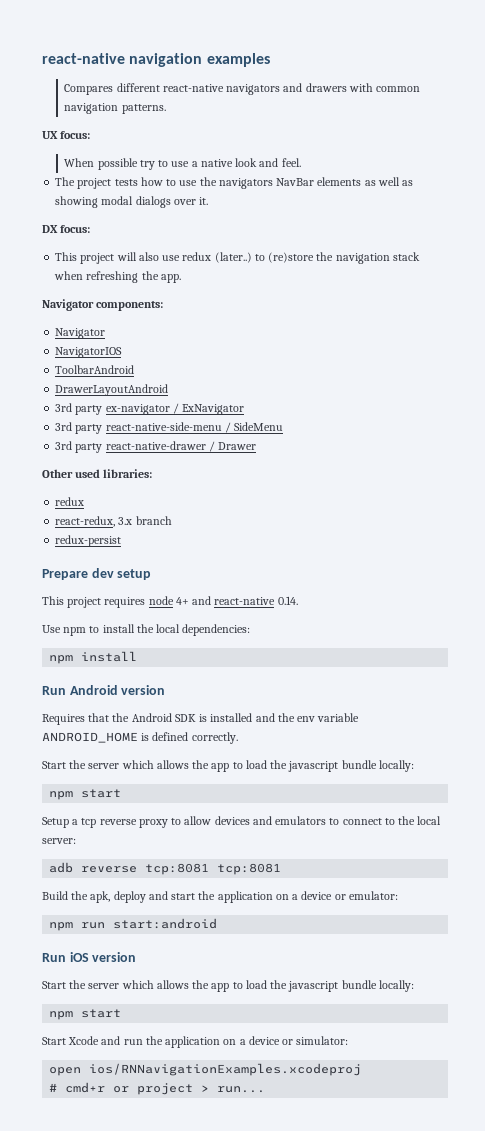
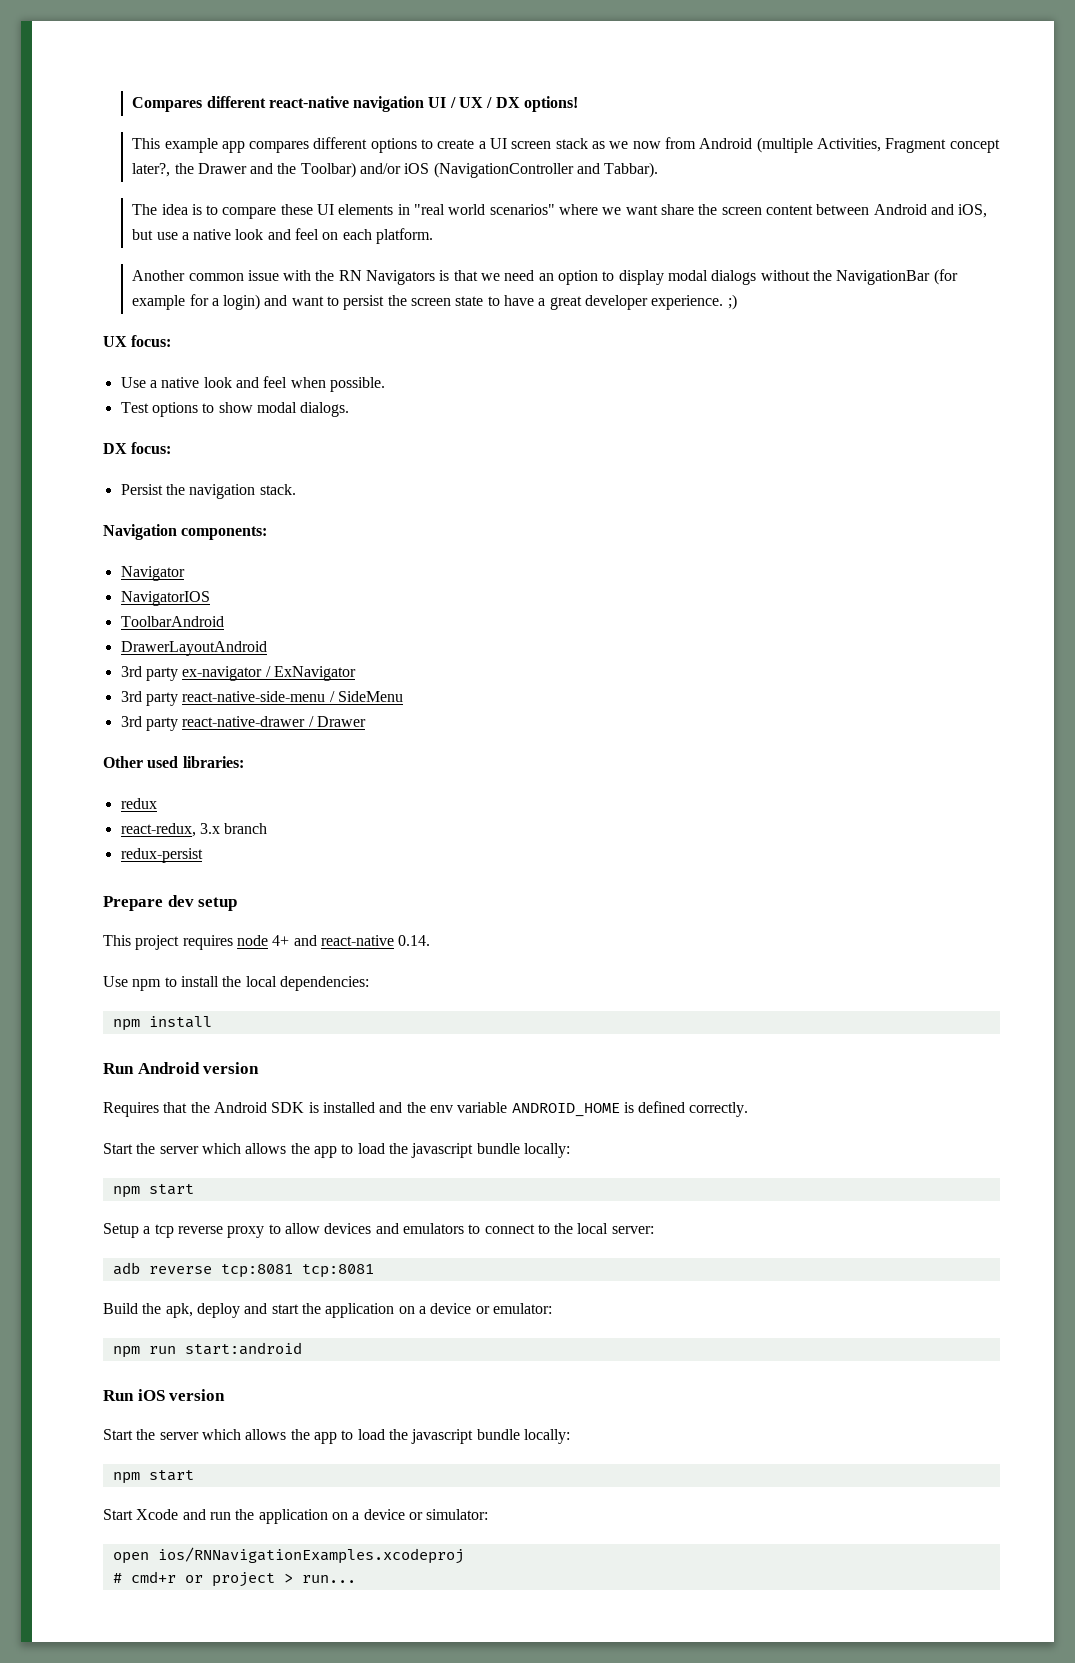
[42,53,270,67] [64,83,421,95] [64,103,166,114] [42,131,91,139] [64,158,169,170] react-native navigation examples // Compares different react-native navigators and drawers with common navigation patterns. // UX focus: // When possible try to -> [132,96,579,112] [132,137,1000,153] [132,162,659,178] [132,204,988,219] [132,229,154,240] Compares different react-native navigation UI / UX / DX options! // This example app compares different options to create a UI screen stack as we now from Android (multiple Activities, Fragment concept later?, the Drawer and the Toolbar) and/or iOS (NavigationController and Tabbar). // The idea is to compare these UI elements in "real world scenarios" where we want share the screen content between Android and iOS, but
[281,158,301,167] [55,177,414,189] [55,196,209,208] [42,225,91,233] [55,252,420,264] [54,271,181,283] [42,299,94,311] feel. // The project tests how to use the navigators NavBar elements as well as showing modal dialogs over it. // DX focus: // This project will also use redux (later..) to (re)store the navigation stack when refreshing the app. // Navigator -> [295,228,434,244] [132,269,958,285] [132,294,737,310] [103,335,172,347] [120,376,385,392] [120,402,350,417] [103,442,172,454] [120,484,296,499] [103,524,177,540] feel on each platform. // Another common issue with the RN Navigators is that we need an option to display modal dialogs without the NavigationBar (for example for a login) and want to persist the screen state to have a great developer experience. ;) // UX focus: // Use a native look and feel when possible. // Test options to show modal dialogs. // DX focus: // Persist the navigation stack. // Navigation

